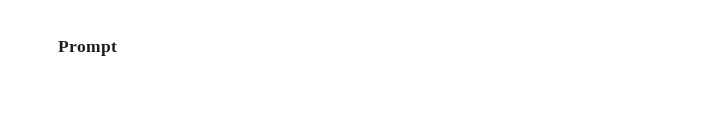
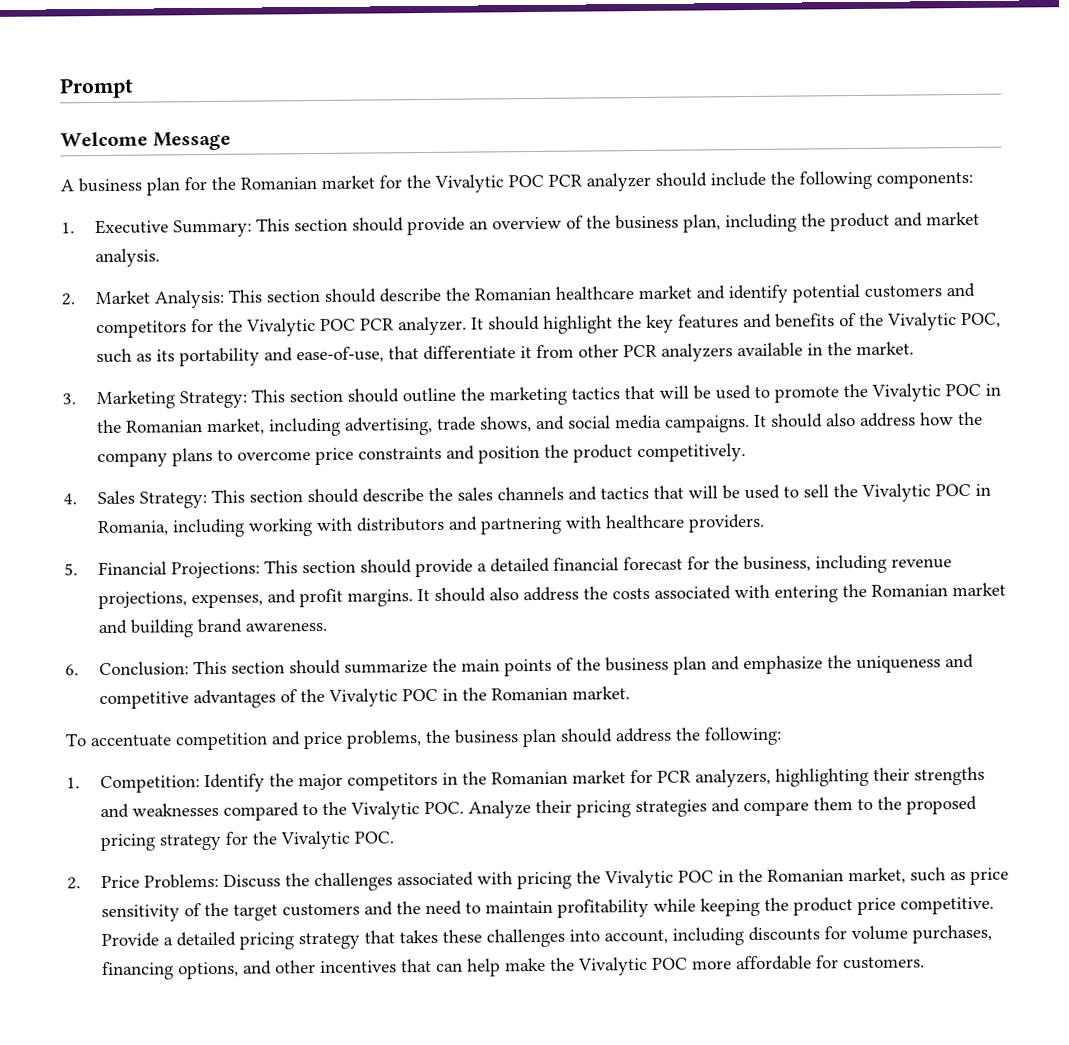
(117, 48) none -> [60,131,231,151] [60,170,973,196] [61,211,980,238] [94,248,160,268] [61,282,975,309] [95,312,1001,339] [95,341,914,367] [62,383,1001,410] [96,411,983,437] [96,443,746,468] [63,483,991,509] [96,513,765,538] [64,554,952,579] [97,582,1006,610] [97,618,327,638] [65,653,974,677] [98,686,630,710] [65,726,782,751] [66,766,985,794] [99,795,977,821] [99,830,394,852] [67,867,1009,892] [100,896,994,923] [100,924,992,950] [101,955,925,981] // Welcome Message // A business plan for the Romanian market for the Vivalytic POC PCR analyzer should include the following components: // 1. Executive Summary: This section should provide an overview of the business plan, including the product and market analysis. // 2. Market Analysis: This section should describe the Romanian healthcare market and identify potential customers and competitors for the Vivalytic POC PCR analyzer. It should highlight the key features and benefits of the Vivalytic POC, such as its portability and ease-of-use, that differentiate it from other PCR analyzers available in the market. // 3. Marketing Strategy: This section should outline the marketing tactics that will be used to promote the Vivalytic POC in the Romanian market, including advertising, trade shows, and social media campaigns. It should also address how the company plans to overcome price constraints and position the product competitively. // 4. Sales Strategy: This section should describe the sales channels and tactics that will be used to sell the Vivalytic POC in Romania, including working with distributors and partnering with healthcare providers. // 5. Financial Projections: This section should provide a detailed financial forecast for the business, including revenue projections, expenses, and profit margins. It should also address the costs associated with entering the Romanian market and building brand awareness. // 6. Conclusion: This section should summarize the main points of the business plan and emphasize the uniqueness and competitive advantages of the Vivalytic POC in the Romanian market. // To accentuate competition and price problems, the business plan should address the following: // 1. Competition: Identify the major competitors in the Romanian market for PCR analyzers, highlighting their strengths and weaknesses compared to the Vivalytic POC. Analyze their pricing strategies and compare them to the proposed pricing strategy for the Vivalytic POC. // 2. Price Problems: Discuss the challenges associated with pricing the Vivalytic POC in the Romanian market, such as price sensitivity of the target customers and the need to maintain profitability while keeping the product price competitive. Provide a detailed pricing strategy that takes these challenges into account, including discounts for volume purchases, financing options, and other incentives that can help make the Vivalytic POC more affordable for customers.

